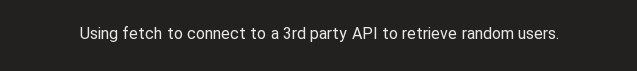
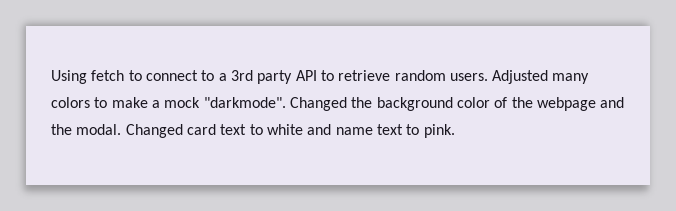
(559, 34) none -> [492,70,590,84] [51,97,625,111] [51,124,455,138] Adjusted many colors to make a mock "darkmode". Changed the background color of the webpage and the modal. Changed card text to white and name text to pink.

